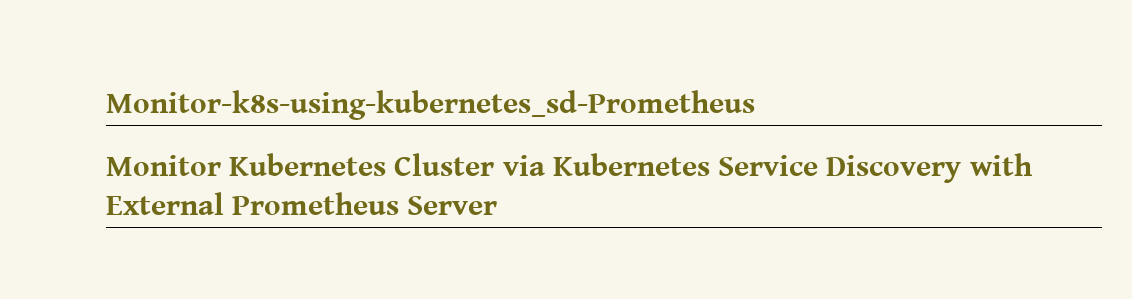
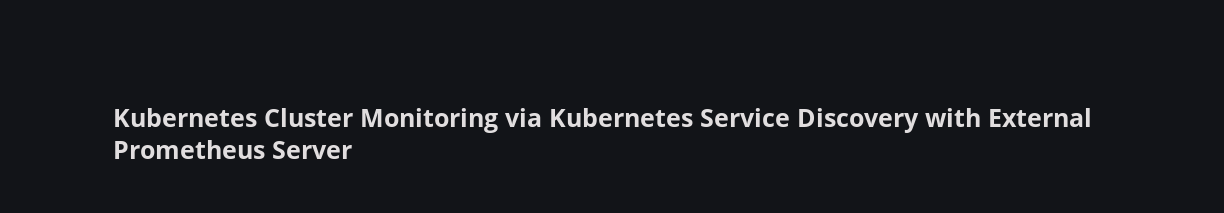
[106,90,755,120] [106,155,221,176] Monitor-k8s-using-kubernetes_sd-Prometheus // Monitor -> (113, 117) none
(495, 164) none -> [360,108,498,133] Monitoring

